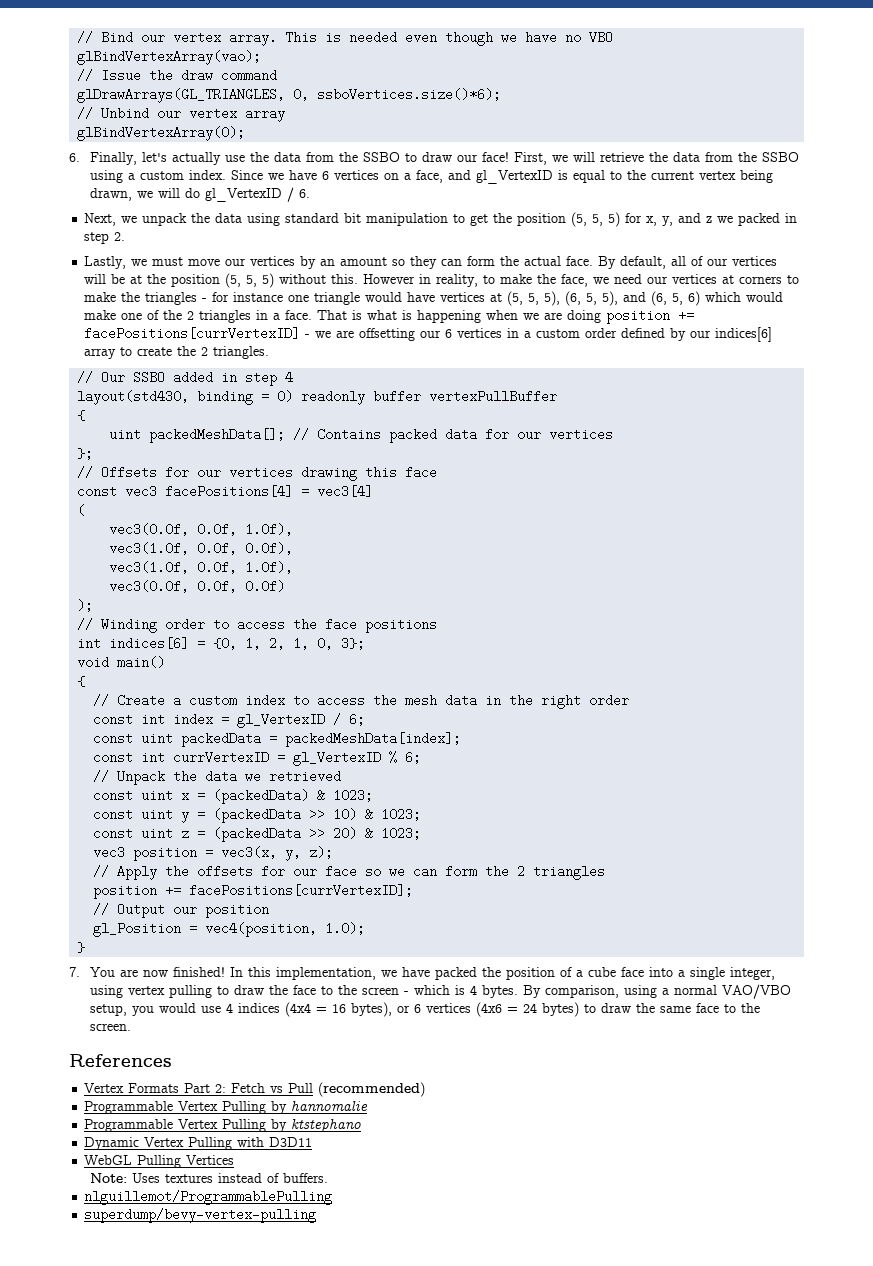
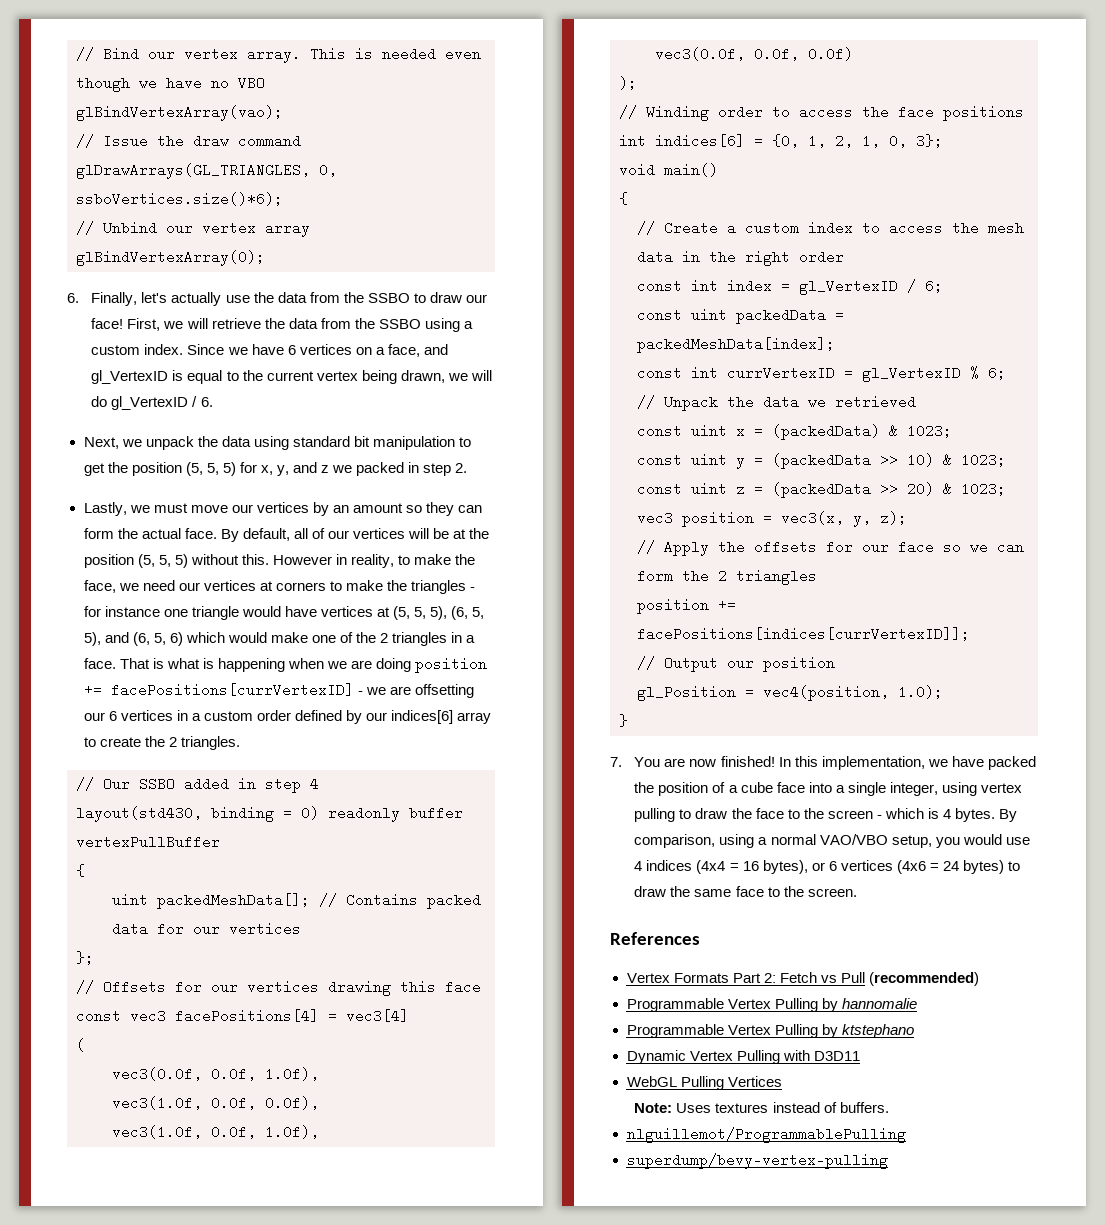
[189,884,414,897] facePositions[currVertexID]; -> [637,627,970,641] facePositions[indices[currVertexID]];

